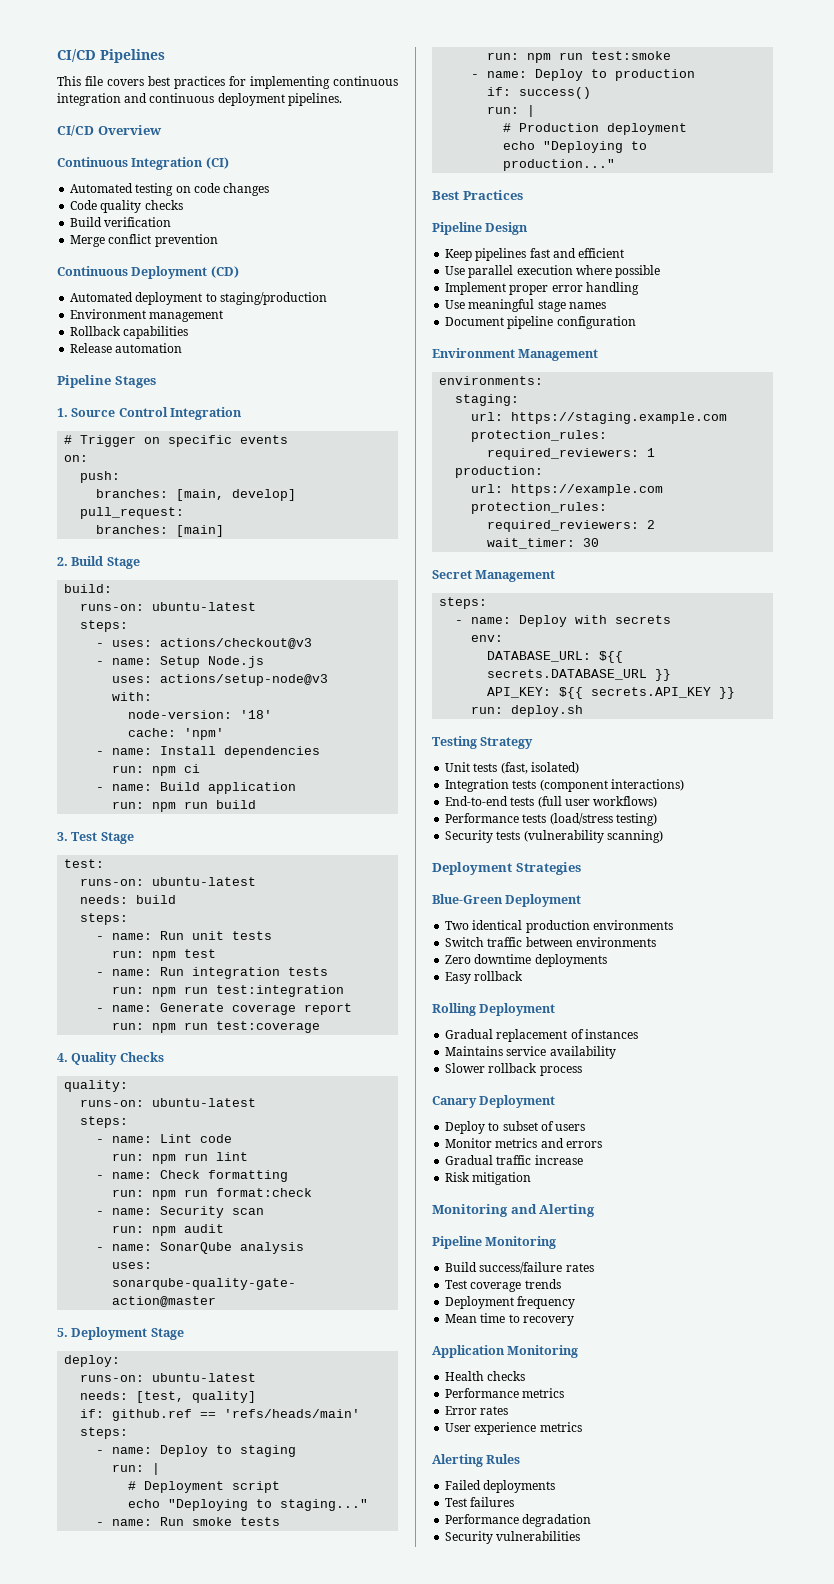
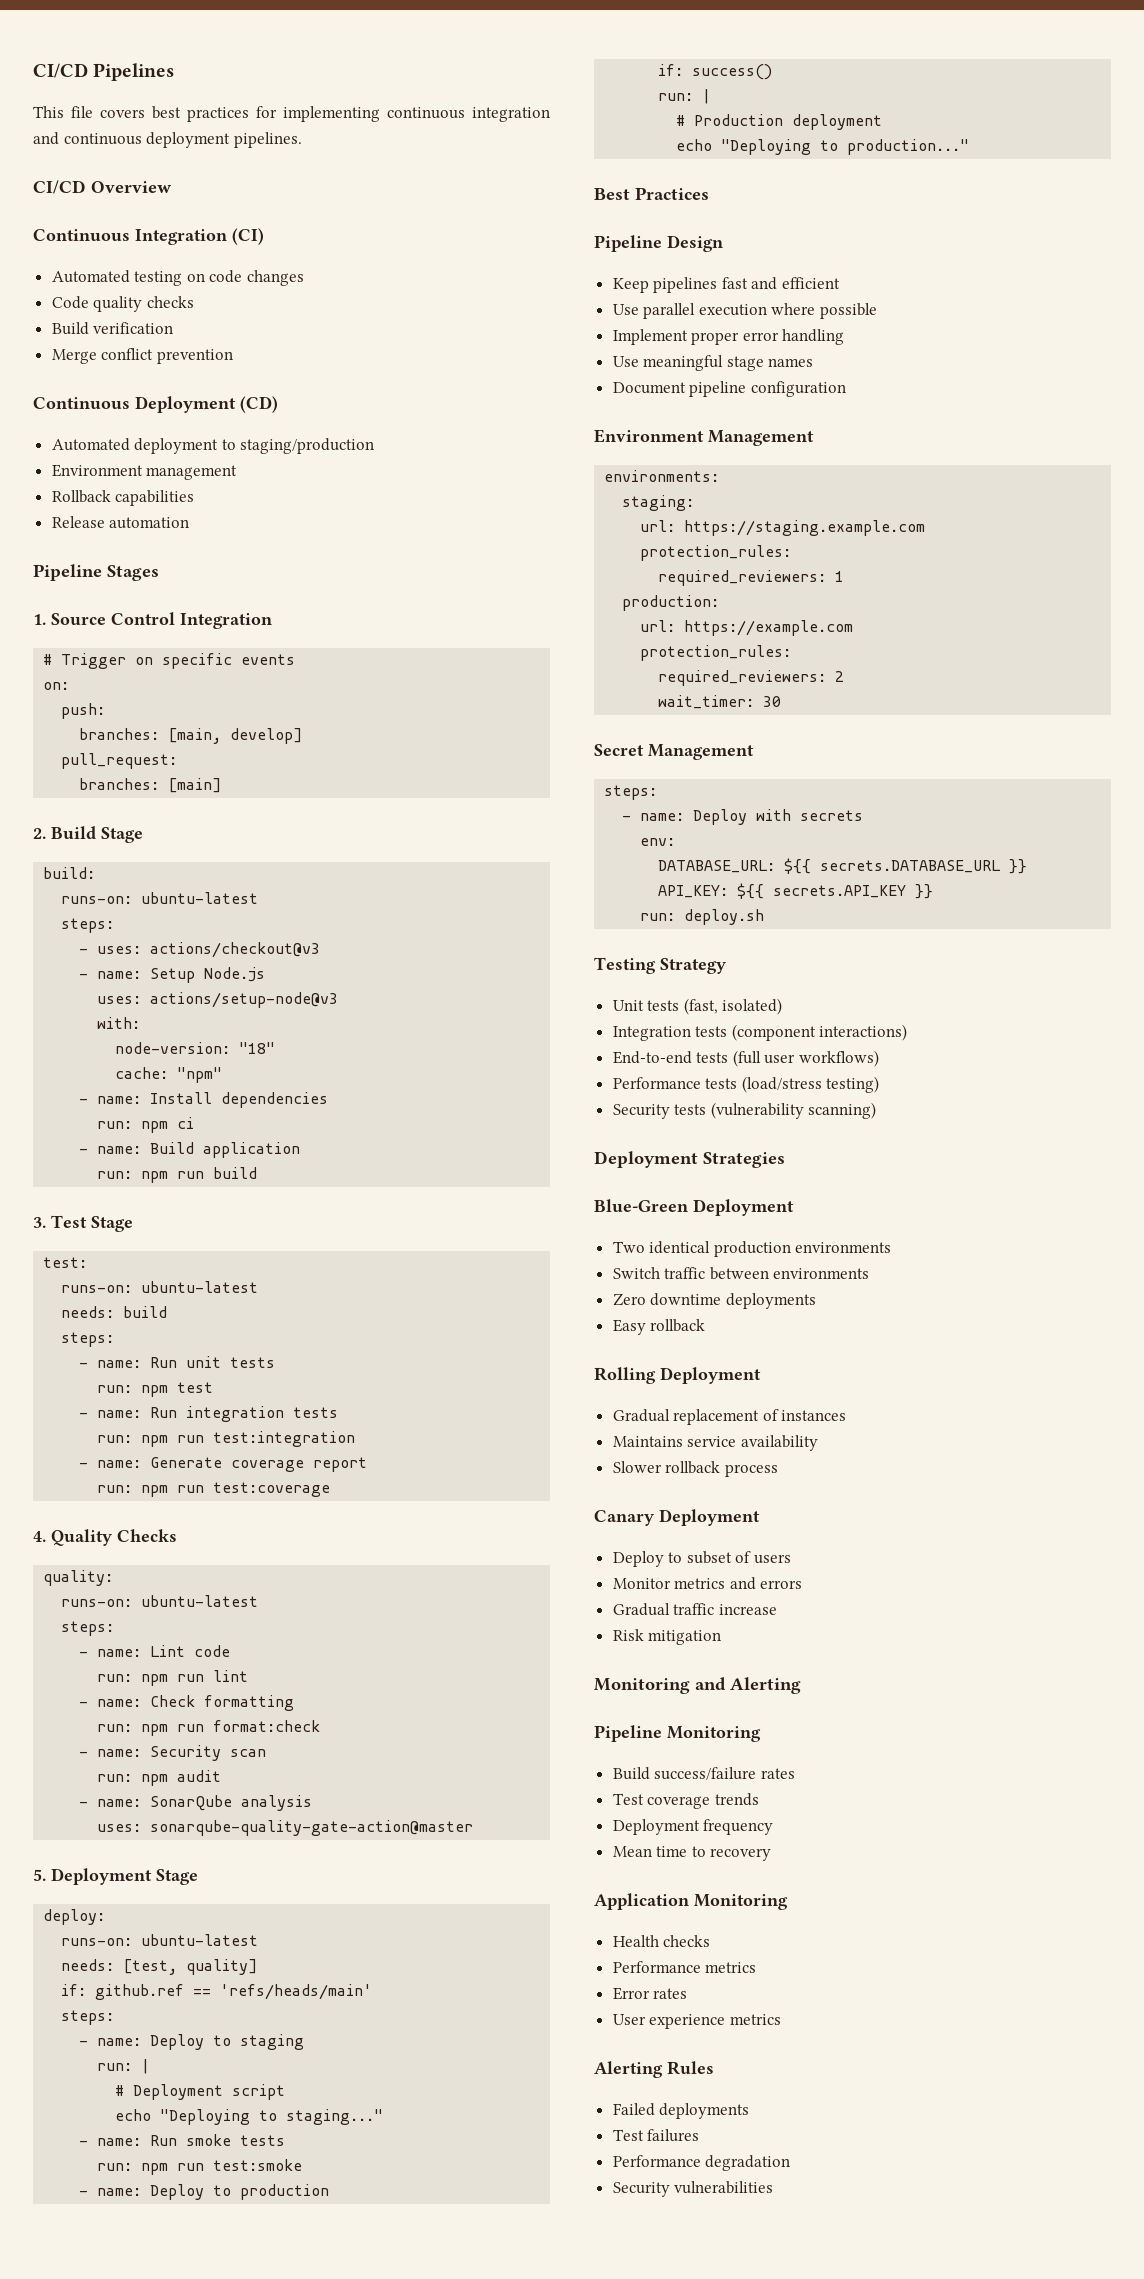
[240,710,273,719] '18' -> [239,1042,276,1054] "18"
[184,728,225,740] 'npm' -> [177,1067,223,1083] "npm"

